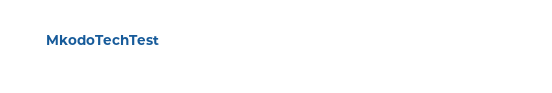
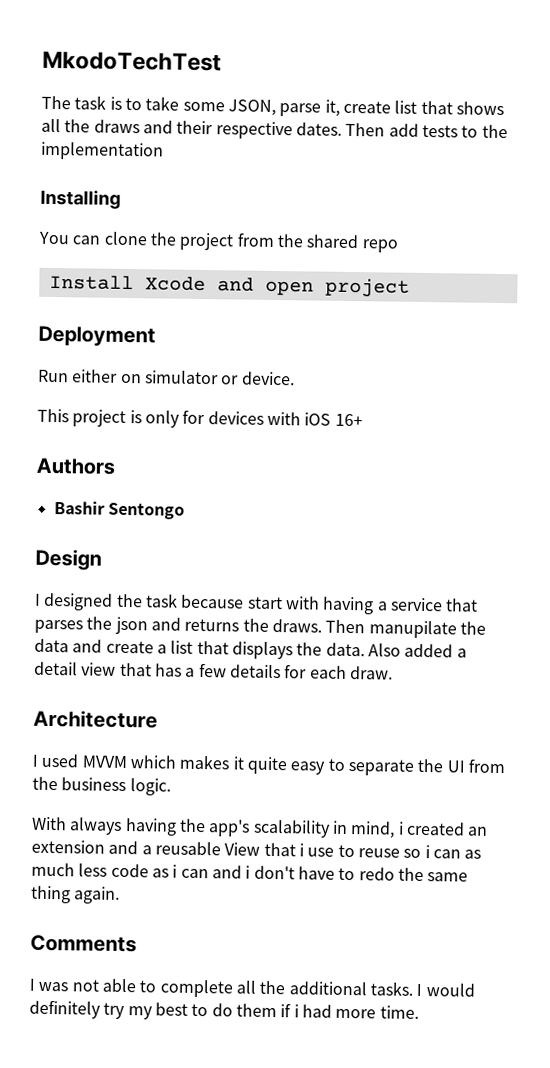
(159, 40) none -> [41,95,504,117] [41,118,508,140] [41,141,164,161] [40,189,121,209] [38,231,398,253] [48,274,410,298] [38,325,156,348] [38,369,295,386] [37,408,363,428] [36,457,115,475] [53,501,185,520] [35,548,102,571] [35,592,479,615] [34,616,486,639] [34,638,467,660] [34,661,393,680] [33,709,158,729] [32,753,505,776] [32,776,171,796] [32,816,489,839] [31,839,482,859] [31,862,469,882] [31,885,121,904] [30,934,137,953] [29,978,475,998] [29,999,419,1020] // The task is to take some JSON, parse it, create list that shows all the draws and their respective dates. Then add tests to the implementation // Installing // You can clone the project from the shared repo // Install Xcode and open project // Deployment // Run either on simulator or device. // This project is only for devices with iOS 16+ // Authors // Bashir Sentongo // Design // I designed the task because start with having a service that parses the json and returns the draws. Then manupilate the data and create a list that displays the data. Also added a detail view that has a few details for each draw. // Architecture // I used MVVM which makes it quite easy to separate the UI from the business logic. // With always having the app's scalability in mind, i created an extension and a reusable View that i use to reuse so i can as much less code as i can and i don't have to redo the same thing again. // Comments // I was not able to complete all the additional tasks. I would definitely try my best to do them if i had more time.

